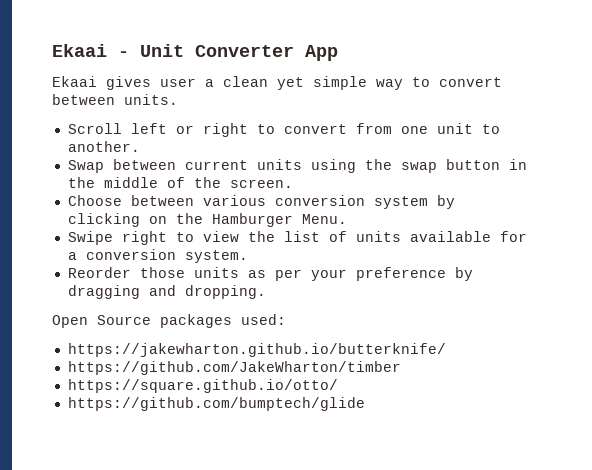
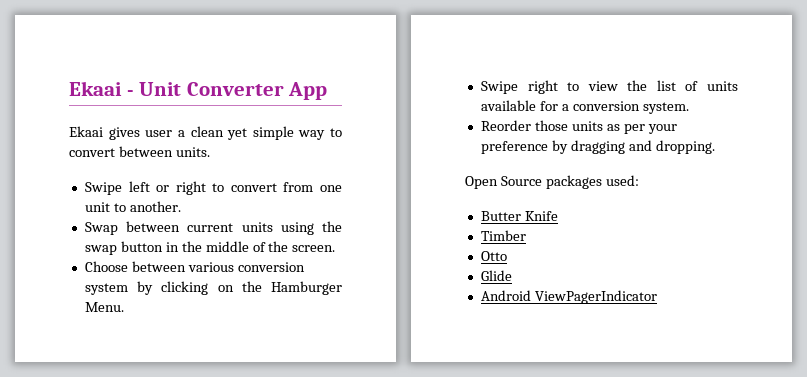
[67,123,122,134] Scroll -> [84,182,122,195] Swipe
[67,343,446,357] [67,361,401,375] [67,379,338,393] [67,397,365,411] https://jakewharton.github.io/butterknife/ // https://github.com/JakeWharton/timber // https://square.github.io/otto/ // https://github.com/bumptech/glide -> [480,211,558,221] [480,230,526,241] [480,251,507,261] [480,270,512,281] [480,290,657,304] Butter Knife // Timber // Otto // Glide // Android ViewPagerIndicator

